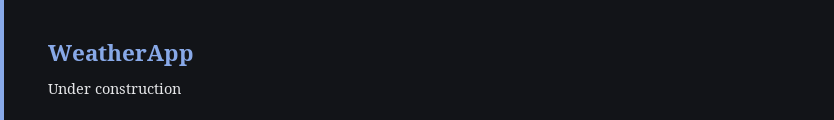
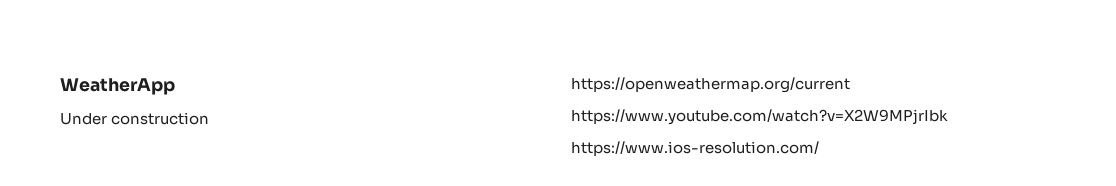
(181, 88) none -> [571,77,850,93] [571,109,948,125] [571,141,819,156] // https://openweathermap.org/current // https://www.youtube.com/watch?v=X2W9MPjrIbk // https://www.ios-resolution.com/

